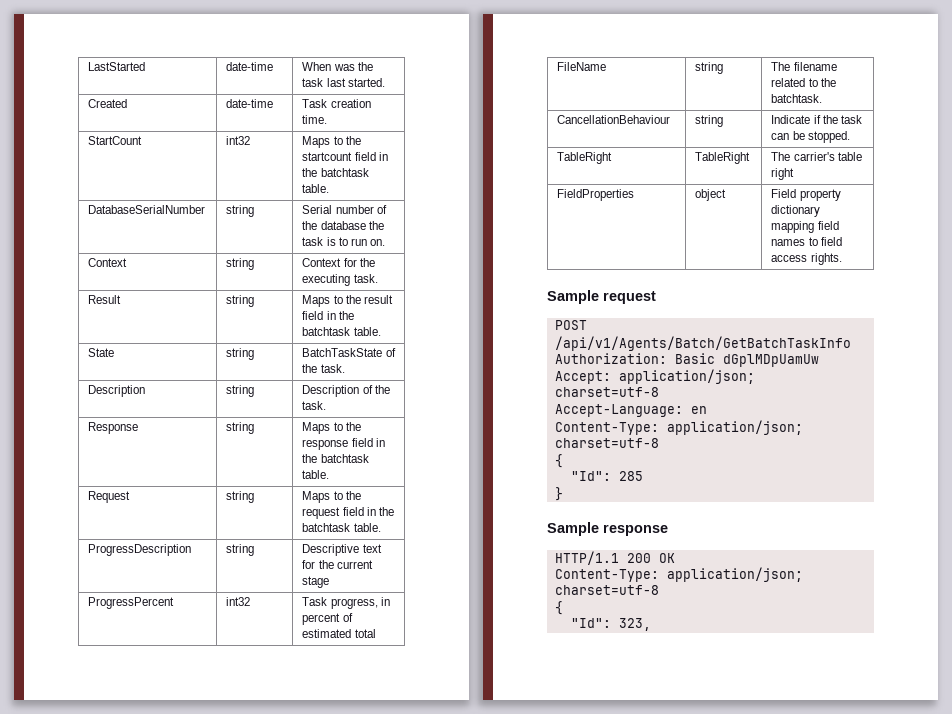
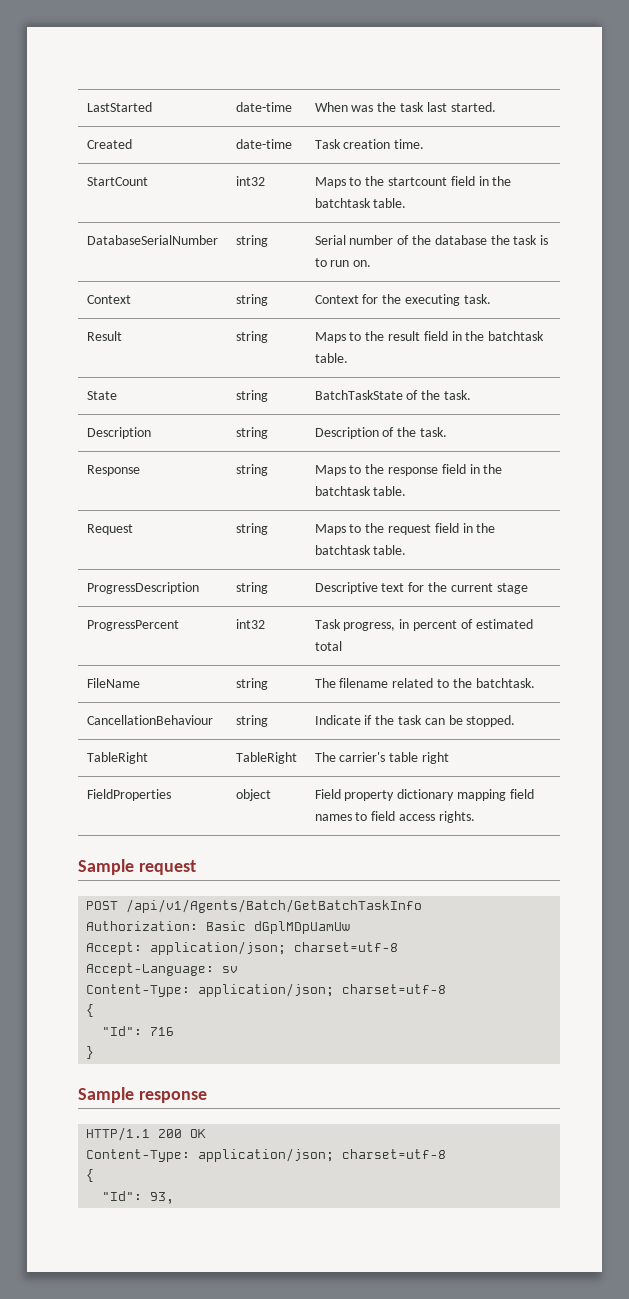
[690,406,707,414] [554,420,803,435] [554,438,659,448] [554,454,563,468] [570,471,643,481] en // Content-Type: application/json; charset=utf-8 // { // "Id": 285 -> [222,966,239,973] [86,983,447,997] [86,1004,95,1017] [102,1026,175,1036] sv // Content-Type: application/json; charset=utf-8 // { // "Id": 716
[618,618,651,631] 323, -> [150,1192,175,1204] 93,

